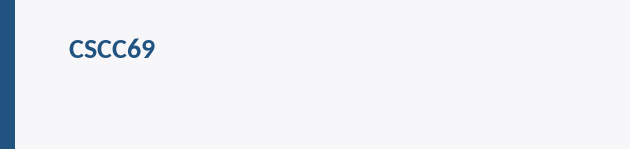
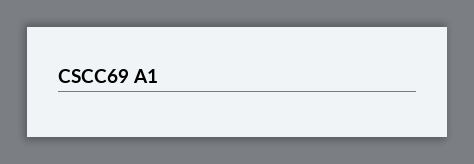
(155, 48) none -> [133,69,159,83] A1

